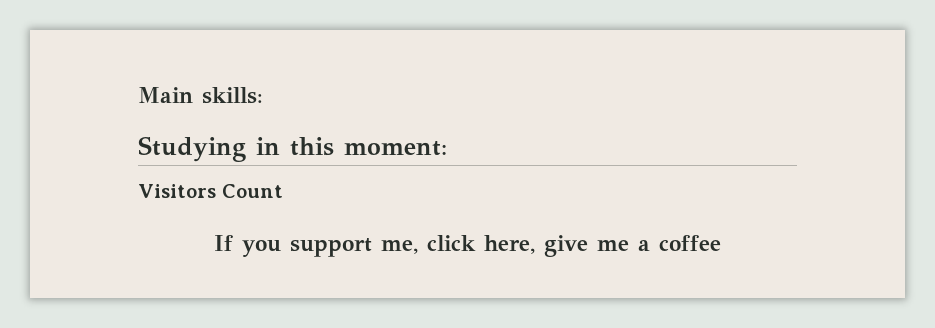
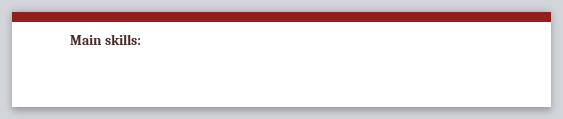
[138,136,447,162] [138,184,283,198] [214,235,721,257] // Studying in this moment: // Visitors Count // If you support me, click here, give me a coffee -> (141, 39) none

